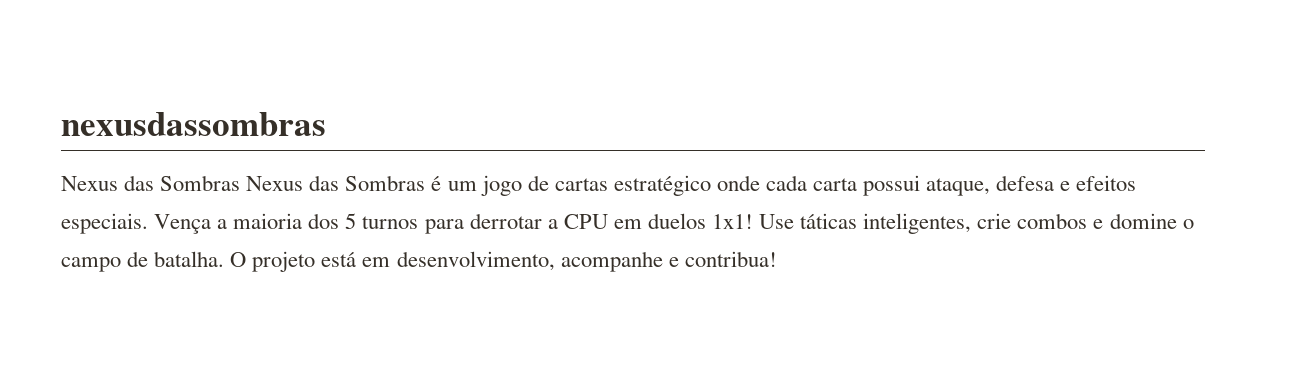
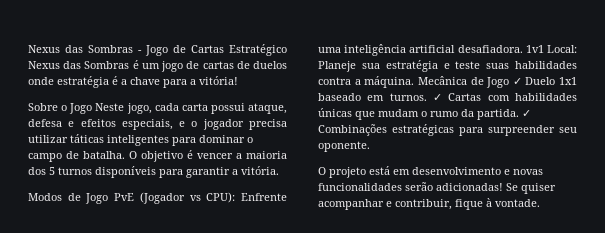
[61,112,326,136] [61,175,241,191] nexusdassombras // Nexus das Sombras -> [28,44,287,56] Nexus das Sombras - Jogo de Cartas Estratégico
[613,175,760,196] estratégico onde -> [236,61,288,69] [28,76,238,88] [28,103,152,114] de duelos onde estratégia é a chave para a vitória! // Sobre o Jogo Neste jogo,
[61,213,212,234] especiais. Vença -> [121,119,287,130] [28,134,253,146] [28,150,233,162] especiais, e o jogador precisa utilizar táticas inteligentes para dominar o campo de batalha. O objetivo é vencer
[424,213,1194,234] [61,251,777,272] para derrotar a CPU em duelos 1x1! Use táticas inteligentes, crie combos e domine o campo de batalha. O projeto está em desenvolvimento, acompanhe e contribua! -> [95,166,279,178] [28,192,287,204] [318,44,577,56] [318,60,577,72] [318,76,577,88] [318,93,577,101] [318,108,531,120] [318,124,577,136] [318,141,370,152] [318,166,543,178] [318,182,556,194] [318,198,540,210] disponíveis para garantir a vitória. // Modos de Jogo PvE (Jogador vs CPU): Enfrente uma inteligência artificial desafiadora. 1v1 Local: Planeje sua estratégia e teste suas habilidades contra a máquina. Mecânica de Jogo ✓ Duelo 1x1 baseado em turnos. ✓ Cartas com habilidades únicas que mudam o rumo da partida. ✓ Combinações estratégicas para surpreender seu oponente. // O projeto está em desenvolvimento e novas funcionalidades serão adicionadas! Se quiser acompanhar e contribuir, fique à vontade.

